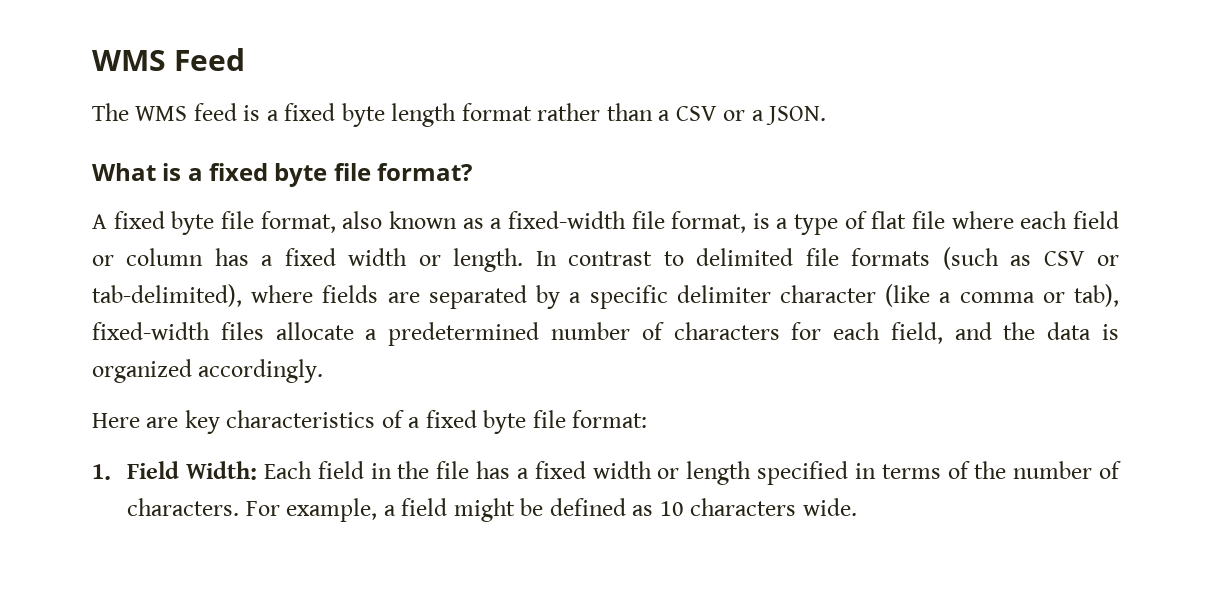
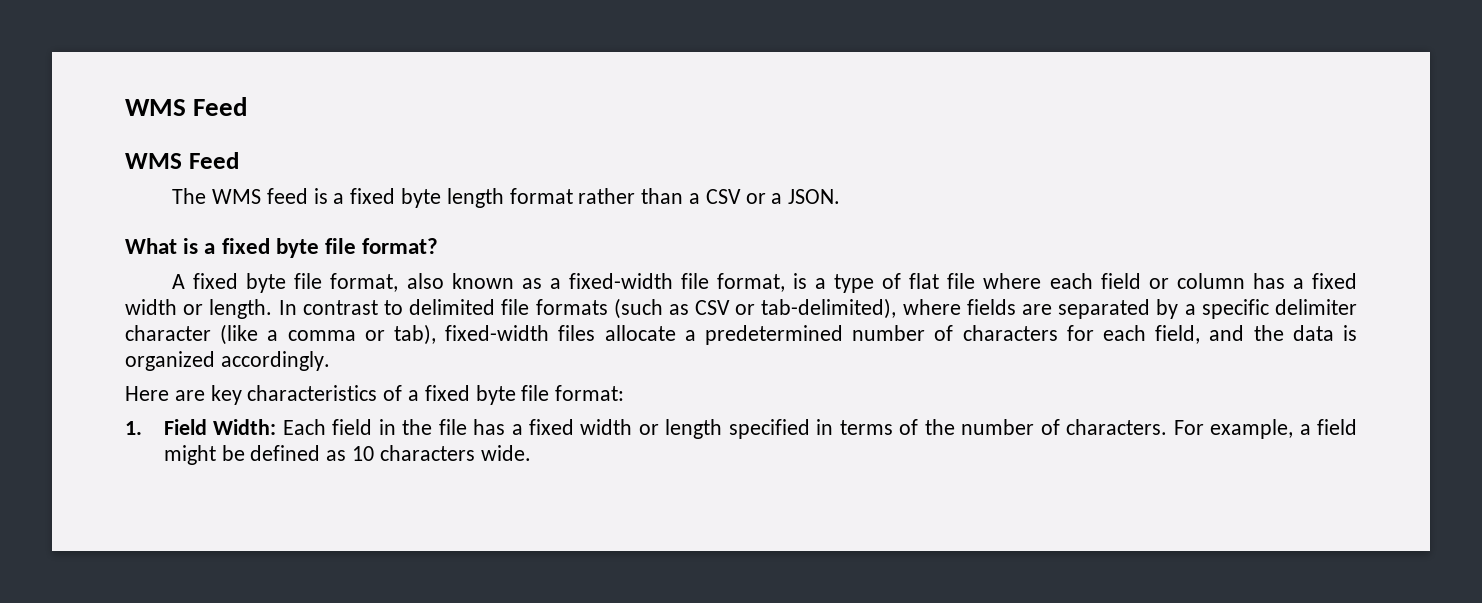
[92,48,245,71] WMS Feed -> [125,97,248,116] [125,152,239,169] WMS Feed // WMS Feed

